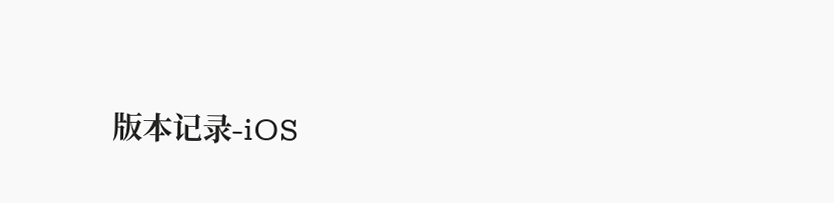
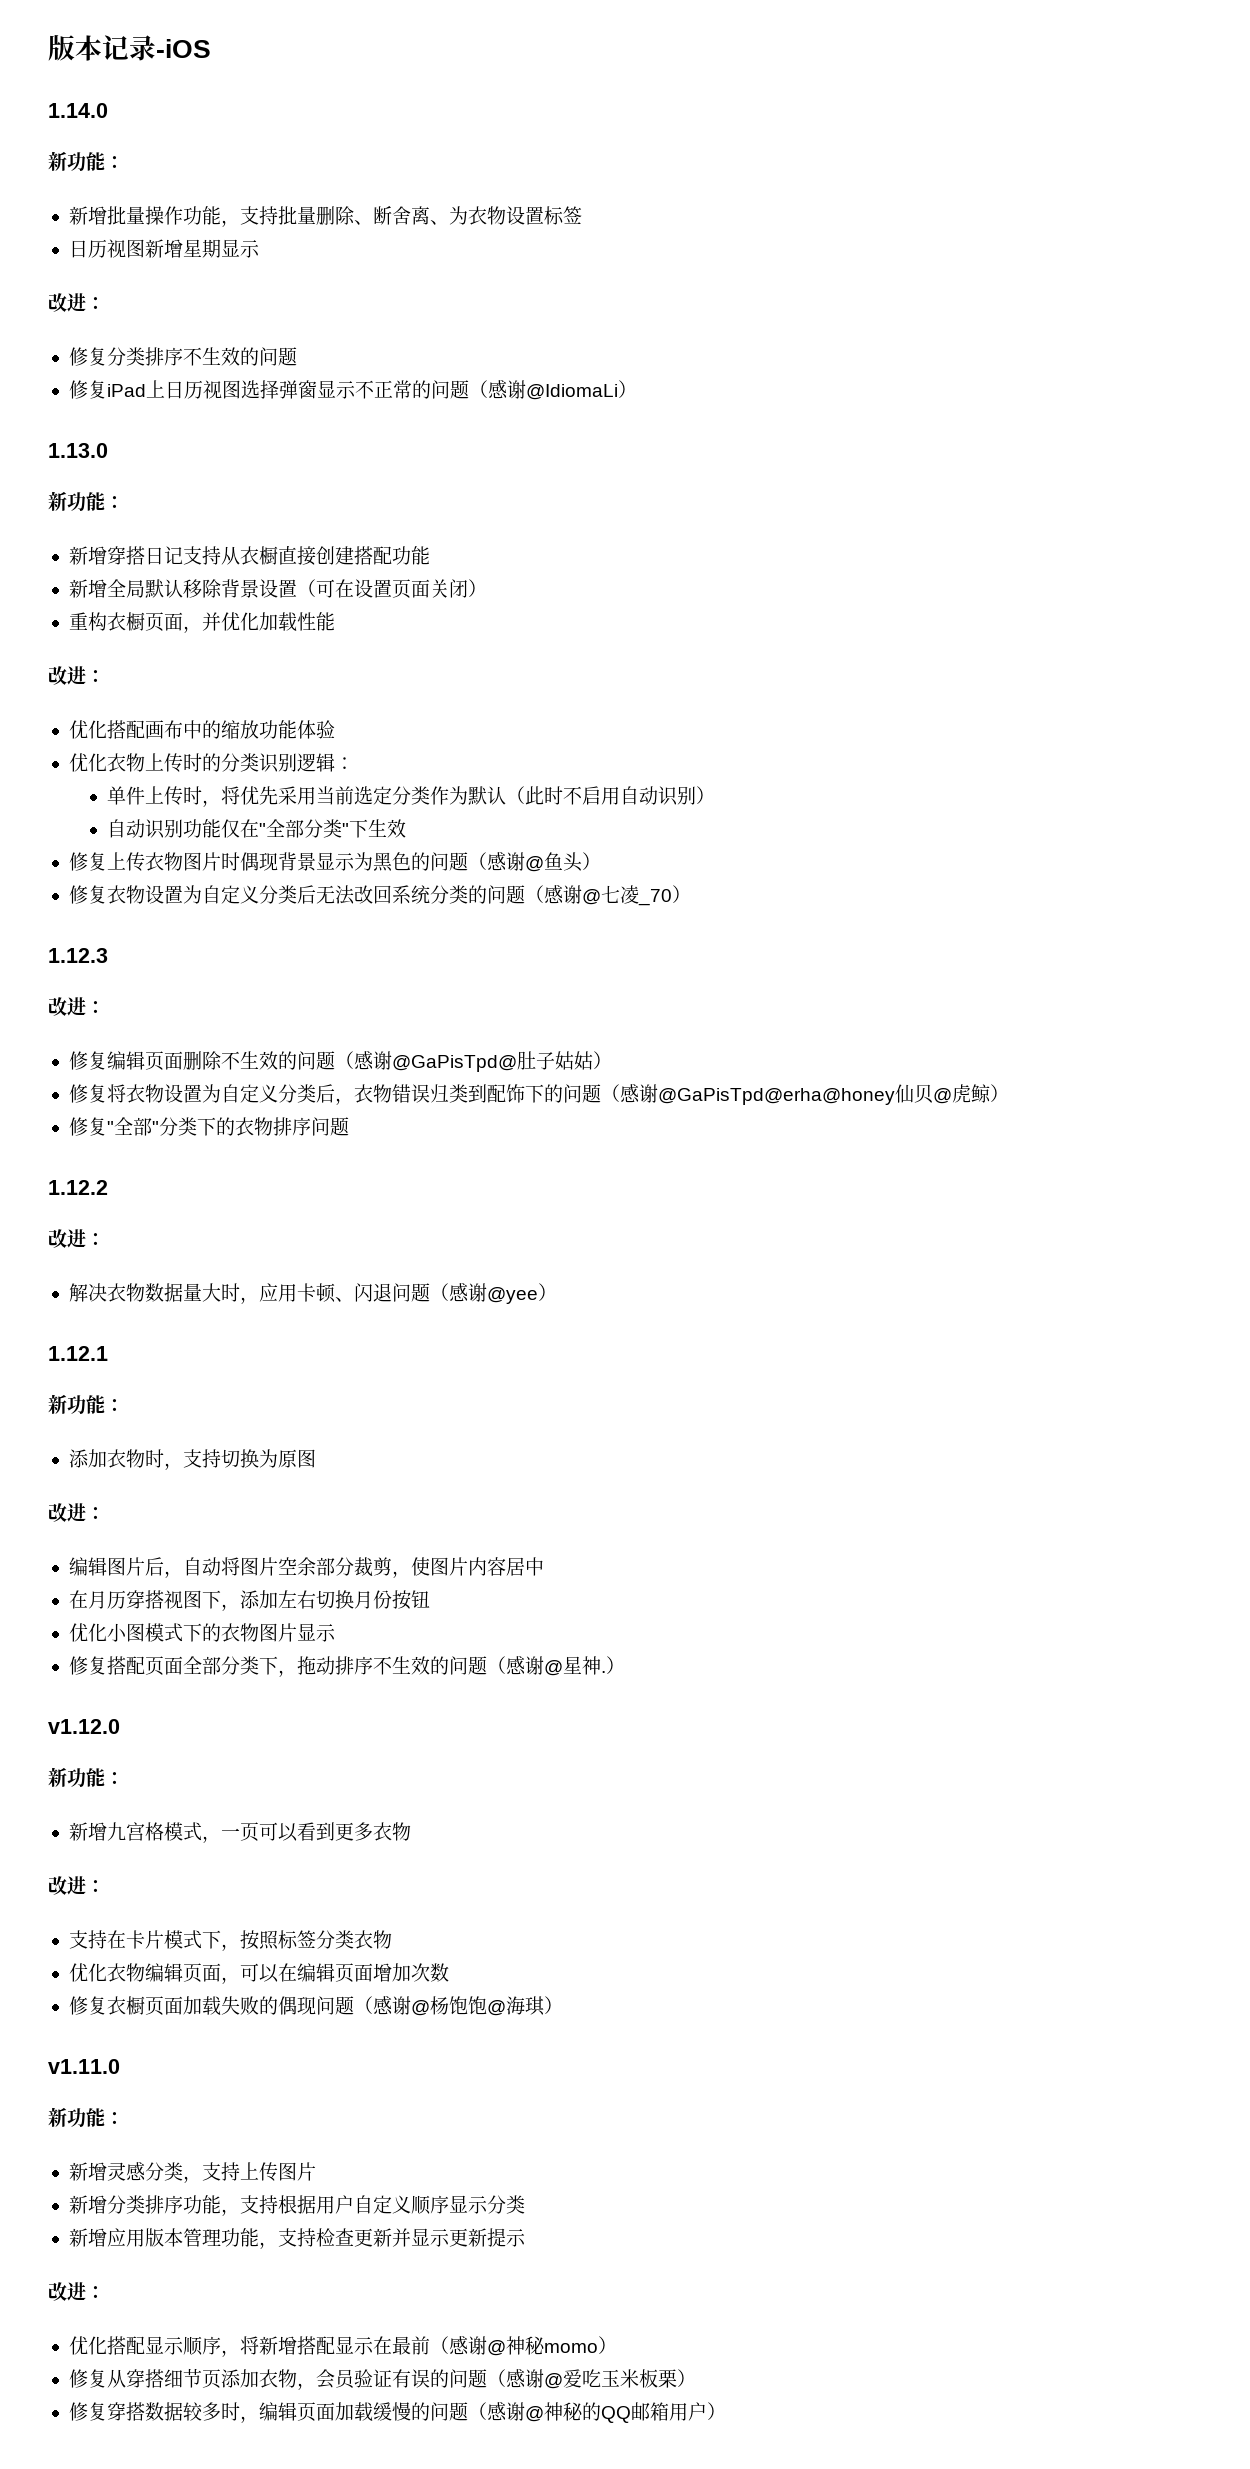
(299, 129) none -> [48,103,108,118] [48,151,124,171] [68,206,582,227] [68,239,260,258] [48,293,105,312] [68,347,297,366] [68,380,637,400] [48,443,108,458] [48,491,124,511] [68,546,430,566] [68,579,487,599] [68,612,335,633] [48,666,105,685] [68,720,335,739] [68,753,354,773] [106,786,715,807] [106,819,406,839] [68,852,601,872] [68,885,691,906] [48,948,108,963] [48,997,105,1016] [68,1051,612,1072] [68,1084,1009,1105] [68,1117,349,1136] [48,1180,108,1195] [48,1229,105,1248] [68,1283,557,1304] [48,1346,108,1361] [48,1394,124,1414] [68,1449,316,1470] [48,1503,105,1522] [68,1557,544,1578] [68,1590,430,1611] [68,1623,336,1642] [68,1656,625,1677] [48,1719,120,1734] [48,1767,124,1787] [68,1822,411,1843] [48,1876,105,1895] [68,1930,392,1951] [68,1963,449,1984] [68,1996,563,2016] [48,2059,120,2074] [48,2107,124,2127] [68,2162,316,2183] [68,2195,525,2216] [68,2228,526,2249] [48,2282,105,2301] [68,2336,617,2357] [68,2368,696,2390] [68,2402,726,2423] // 1.14.0 // 新功能： // 新增批量操作功能，支持批量删除、断舍离、为衣物设置标签 // 日历视图新增星期显示 // 改进： // 修复分类排序不生效的问题 // 修复iPad上日历视图选择弹窗显示不正常的问题（感谢@IdiomaLi） // 1.13.0 // 新功能： // 新增穿搭日记支持从衣橱直接创建搭配功能 // 新增全局默认移除背景设置（可在设置页面关闭） // 重构衣橱页面，并优化加载性能 // 改进： // 优化搭配画布中的缩放功能体验 // 优化衣物上传时的分类识别逻辑： // 单件上传时，将优先采用当前选定分类作为默认（此时不启用自动识别） // 自动识别功能仅在"全部分类"下生效 // 修复上传衣物图片时偶现背景显示为黑色的问题（感谢@鱼头） // 修复衣物设置为自定义分类后无法改回系统分类的问题（感谢@七凌_70） // 1.12.3 // 改进： // 修复编辑页面删除不生效的问题（感谢@GaPisTpd@肚子姑姑） // 修复将衣物设置为自定义分类后，衣物错误归类到配饰下的问题（感谢@GaPisTpd@erha@honey仙贝@虎鲸） // 修复"全部"分类下的衣物排序问题 // 1.12.2 // 改进： // 解决衣物数据量大时，应用卡顿、闪退问题（感谢@yee） // 1.12.1 // 新功能： // 添加衣物时，支持切换为原图 // 改进： // 编辑图片后，自动将图片空余部分裁剪，使图片内容居中 // 在月历穿搭视图下，添加左右切换月份按钮 // 优化小图模式下的衣物图片显示 // 修复搭配页面全部分类下，拖动排序不生效的问题（感谢@星神.） // v1.12.0 // 新功能： // 新增九宫格模式，一页可以看到更多衣物 // 改进： // 支持在卡片模式下，按照标签分类衣物 // 优化衣物编辑页面，可以在编辑页面增加次数 // 修复衣橱页面加载失败的偶现问题（感谢@杨饱饱@海琪） // v1.11.0 // 新功能： // 新增灵感分类，支持上传图片 // 新增分类排序功能，支持根据用户自定义顺序显示分类 // 新增应用版本管理功能，支持检查更新并显示更新提示 // 改进： // 优化搭配显示顺序，将新增搭配显示在最前（感谢@神秘momo） // 修复从穿搭细节页添加衣物，会员验证有误的问题（感谢@爱吃玉米板栗） // 修复穿搭数据较多时，编辑页面加载缓慢的问题（感谢@神秘的QQ邮箱用户）

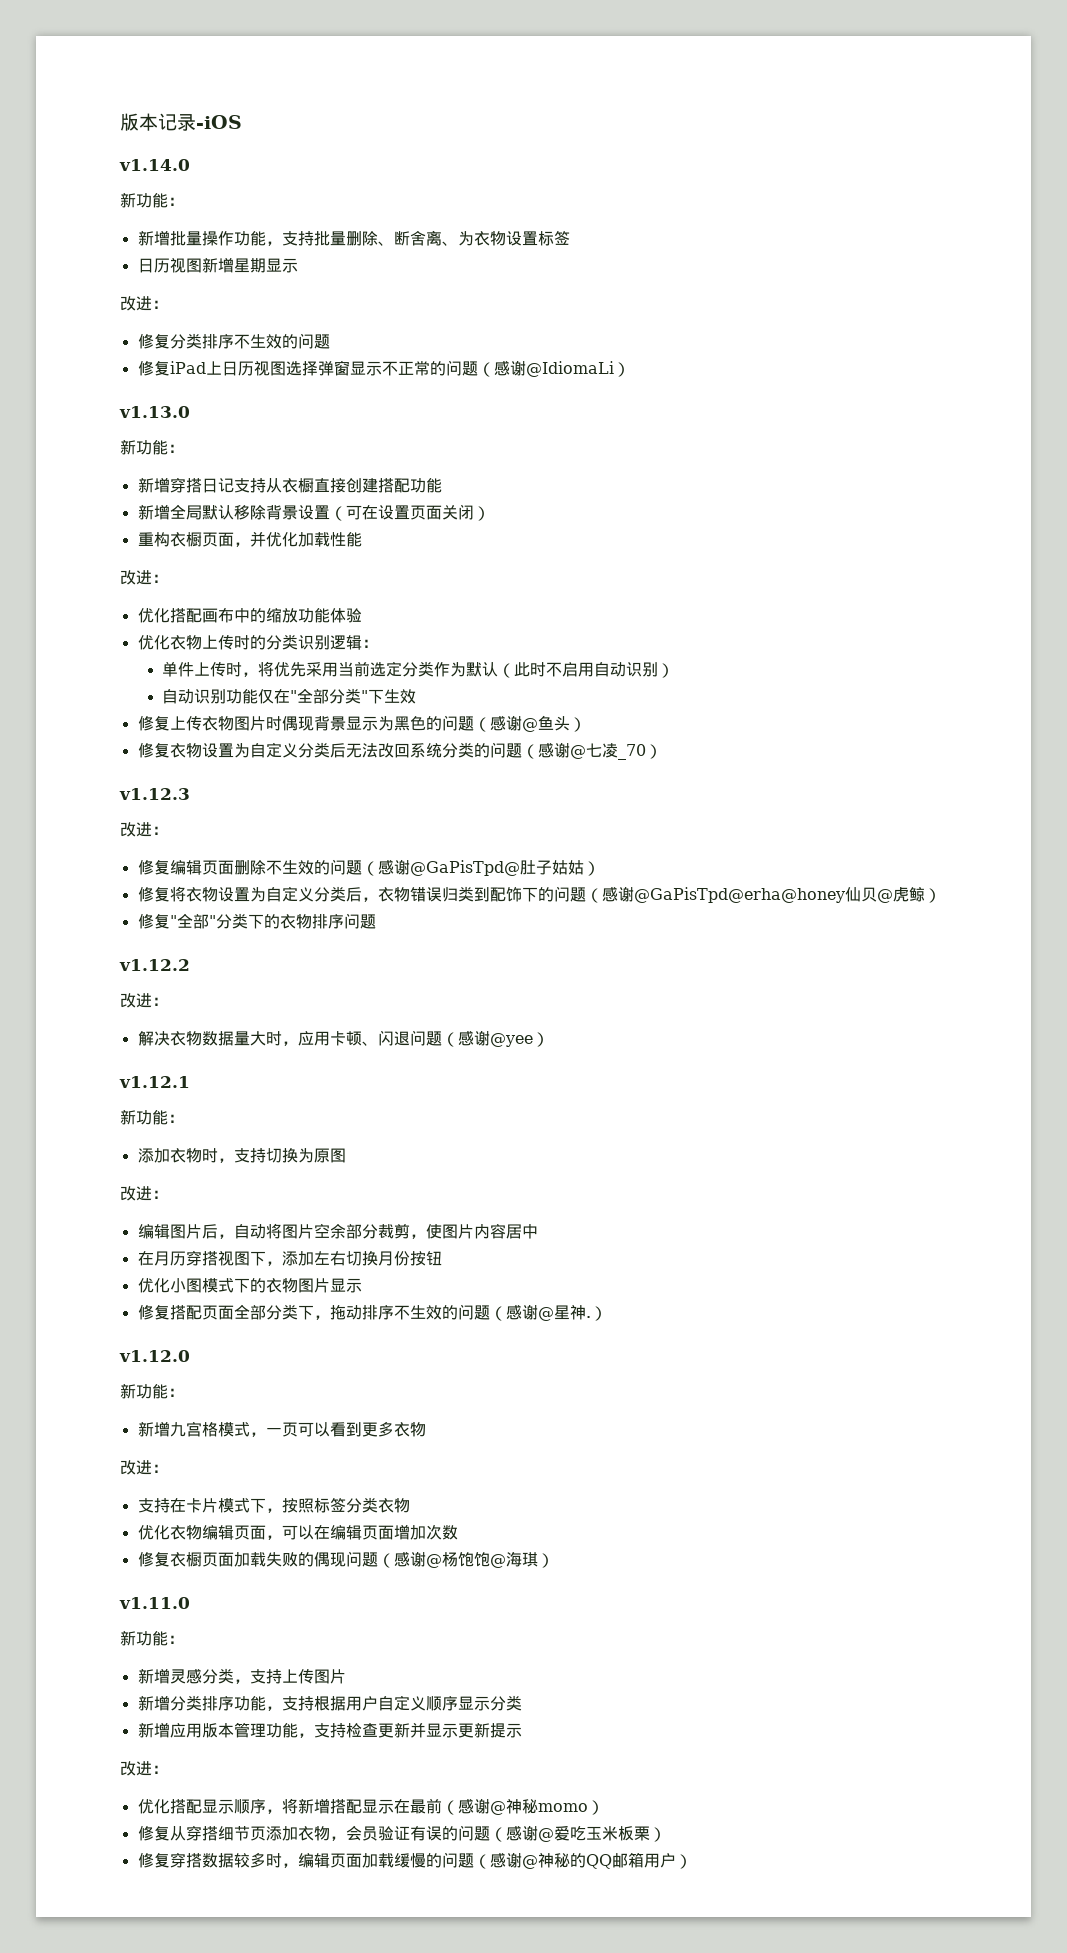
[48,103,108,118] 1.14.0 -> [119,159,190,171] v1.14.0
[48,443,108,458] 1.13.0 -> [119,406,190,418] v1.13.0
[48,948,108,963] 1.12.3 -> [119,788,190,800] v1.12.3
[48,1180,108,1195] 1.12.2 -> [119,959,190,971] v1.12.2
[48,1346,108,1361] 1.12.1 -> [119,1076,190,1088] v1.12.1

